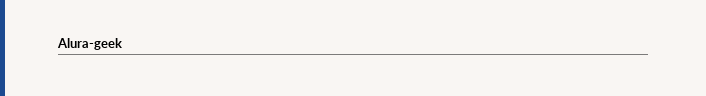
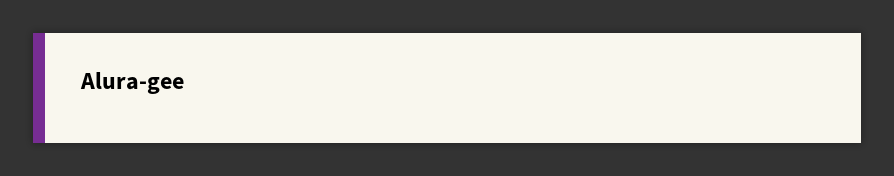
[57,38,122,50] Alura-geek -> [80,72,184,94] Alura-gee

